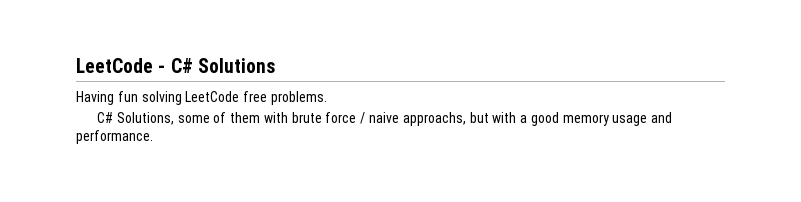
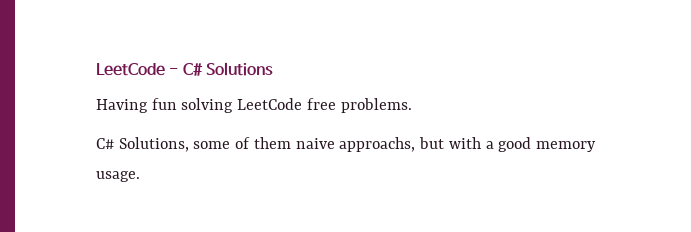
[263,112,366,124] with brute force / -> (291, 143) none
[612,112,673,126] [76,130,153,144] usage and performance. -> [96,171,140,182] usage.

